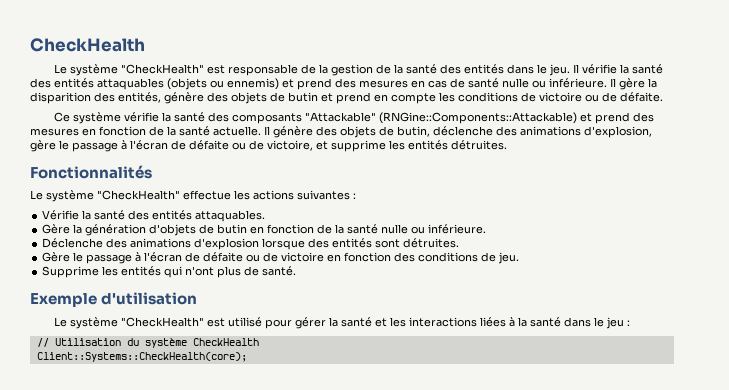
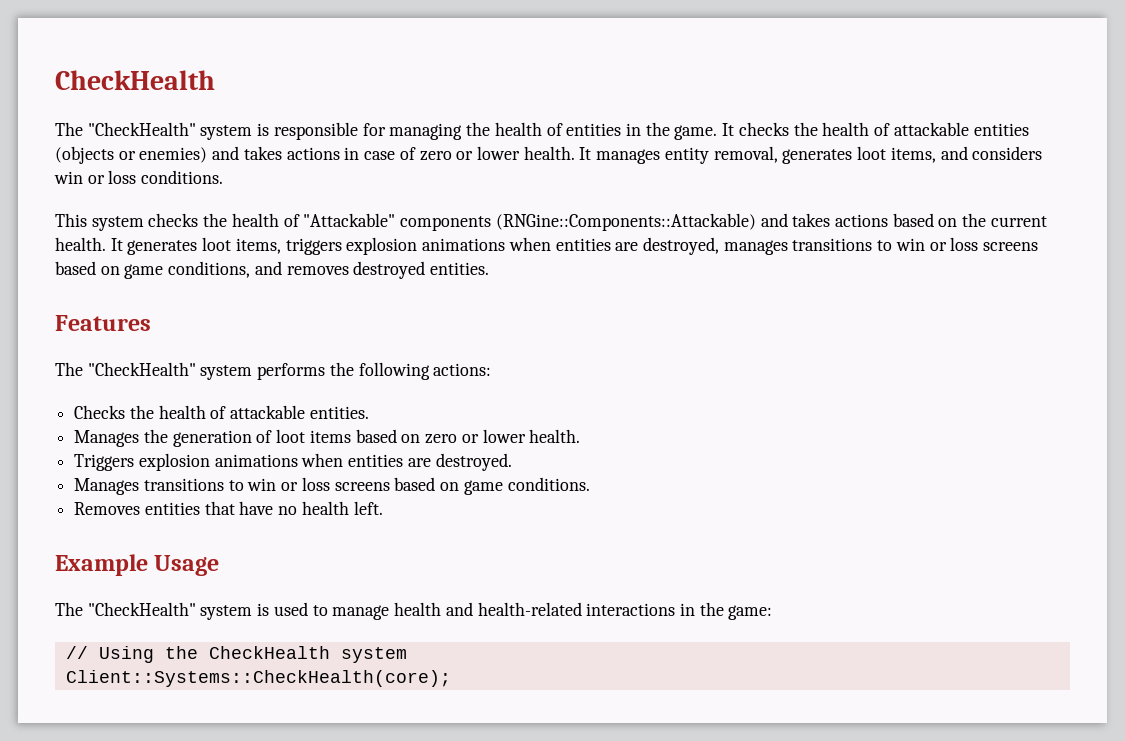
[30,38,145,52] [54,64,664,76] [30,78,657,90] [30,92,663,104] [54,112,655,124] [30,126,652,138] [30,140,507,152] [30,165,152,179] [30,190,356,202] [42,210,266,222] [42,224,487,236] [42,238,460,250] [42,252,520,264] [42,266,297,278] [30,292,198,307] [54,317,631,329] [36,338,259,348] CheckHealth // Le système "CheckHealth" est responsable de la gestion de la santé des entités dans le jeu. Il vérifie la santé des entités attaquables (objets ou ennemis) et prend des mesures en cas de santé nulle ou inférieure. Il gère la disparition des entités, génère des objets de butin et prend en compte les conditions de victoire ou de défaite. // Ce système vérifie la santé des composants "Attackable" (RNGine::Components::Attackable) et prend des mesures en fonction de la santé actuelle. Il génère des objets de butin, déclenche des animations d'explosion, gère le passage à l'écran de défaite ou de victoire, et supprime les entités détruites. // Fonctionnalités // Le système "CheckHealth" effectue les actions suivantes : // Vérifie la santé des entités attaquables. // Gère la génération d'objets de butin en fonction de la santé nulle ou inférieure. // Déclenche des animations d'explosion lorsque des entités sont détruites. // Gère le passage à l'écran de défaite ou de victoire en fonction des conditions de jeu. // Supprime les entités qui n'ont plus de santé. // Exemple d'utilisation // Le système "CheckHealth" est utilisé pour gérer la santé et les interactions liées à la santé dans le jeu : // // Utilisation du système CheckHealth -> [55,70,215,90] [55,122,1029,140] [55,146,1043,164] [54,170,224,184] [55,213,1047,231] [55,237,1039,255] [55,261,490,279] [55,315,151,331] [55,362,492,380] [74,405,369,419] [74,429,581,447] [74,453,512,471] [74,477,590,495] [74,501,383,515] [55,554,220,576] [55,602,773,620] [65,646,407,663] CheckHealth // The "CheckHealth" system is responsible for managing the health of entities in the game. It checks the health of attackable entities (objects or enemies) and takes actions in case of zero or lower health. It manages entity removal, generates loot items, and considers win or loss conditions. // This system checks the health of "Attackable" components (RNGine::Components::Attackable) and takes actions based on the current health. It generates loot items, triggers explosion animations when entities are destroyed, manages transitions to win or loss screens based on game conditions, and removes destroyed entities. // Features // The "CheckHealth" system performs the following actions: // Checks the health of attackable entities. // Manages the generation of loot items based on zero or lower health. // Triggers explosion animations when entities are destroyed. // Manages transitions to win or loss screens based on game conditions. // Removes entities that have no health left. // Example Usage // The "CheckHealth" system is used to manage health and health-related interactions in the game: // // Using the CheckHealth system

